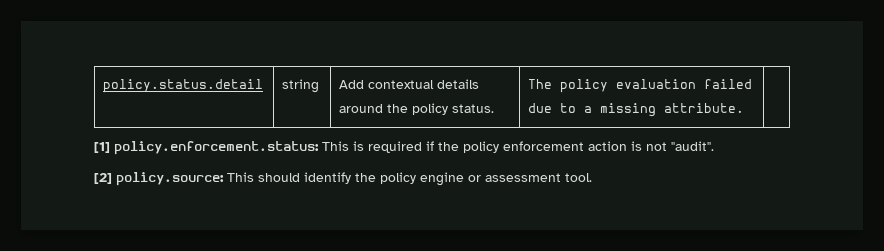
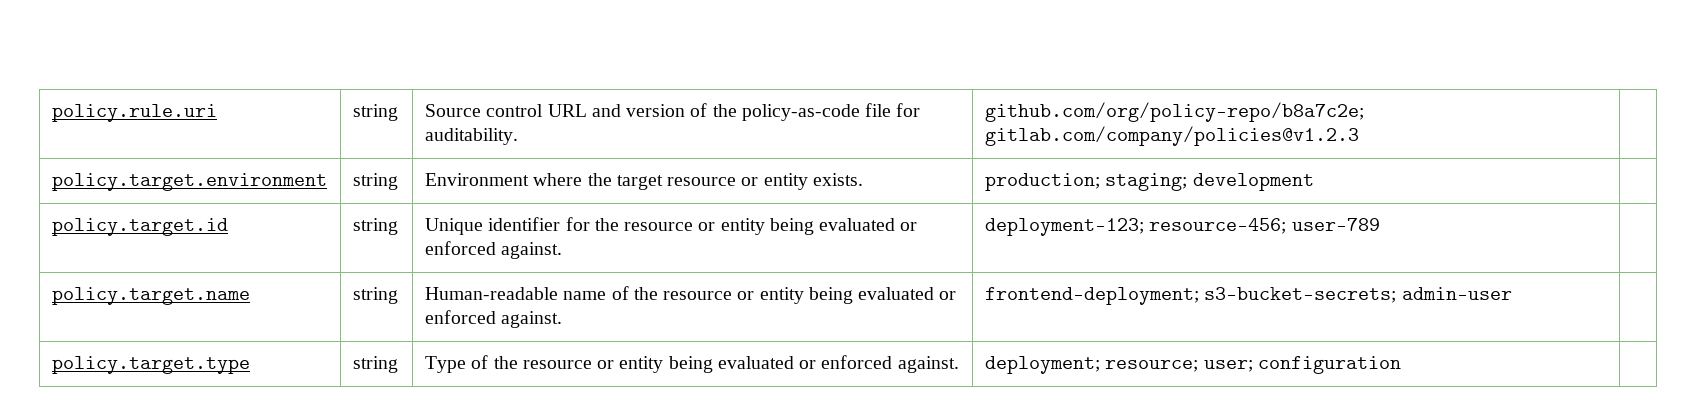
[103,79,264,93] [282,79,320,93] [339,79,480,89] [339,103,495,115] [528,79,753,93] [528,103,745,117] [94,141,714,155] [94,172,592,186] policy.status.detail | string | Add contextual details around the policy status. | The policy evaluation failed due to a missing attribute. | // [1] policy.enforcement.status: This is required if the policy enforcement action is not "audit". // [2] policy.source: This should identify the policy engine or assessment tool. -> [52,104,218,122] [353,104,399,121] [425,103,921,121] [425,128,519,145] [985,102,1365,122] [985,126,1360,146] [52,173,328,191] [353,173,399,190] [425,173,863,190] [985,173,1314,191] [52,218,229,236] [353,218,399,235] [425,217,918,235] [425,241,563,259] [985,218,1380,236] [52,287,251,305] [353,287,399,304] [425,286,957,304] [425,310,563,328] [985,287,1512,305] [52,356,251,374] [353,356,399,373] [425,355,959,373] [985,356,1401,374] policy.rule.uri | string | Source control URL and version of the policy-as-code file for auditability. | github.com/org/policy-repo/b8a7c2e; gitlab.com/company/policies@v1.2.3 | // policy.target.environment | string | Environment where the target resource or entity exists. | production; staging; development | // policy.target.id | string | Unique identifier for the resource or entity being evaluated or enforced against. | deployment-123; resource-456; user-789 | // policy.target.name | string | Human-readable name of the resource or entity being evaluated or enforced against. | frontend-deployment; s3-bucket-secrets; admin-user | // policy.target.type | string | Type of the resource or entity being evaluated or enforced against. | deployment; resource; user; configuration |

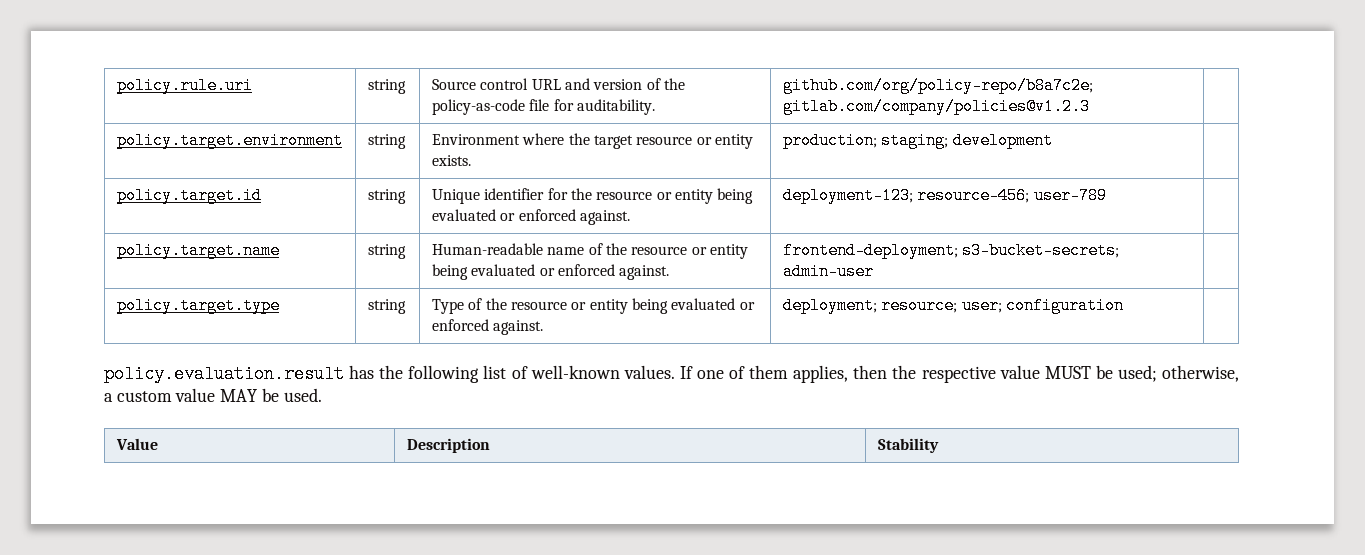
(1401, 365) none -> [104,365,1240,383] [104,388,322,402] [115,438,158,450] [406,438,490,453] [877,438,939,453] // policy.evaluation.result has the following list of well-known values. If one of them applies, then the respective value MUST be used; otherwise, a custom value MAY be used. // Value | Description | Stability

